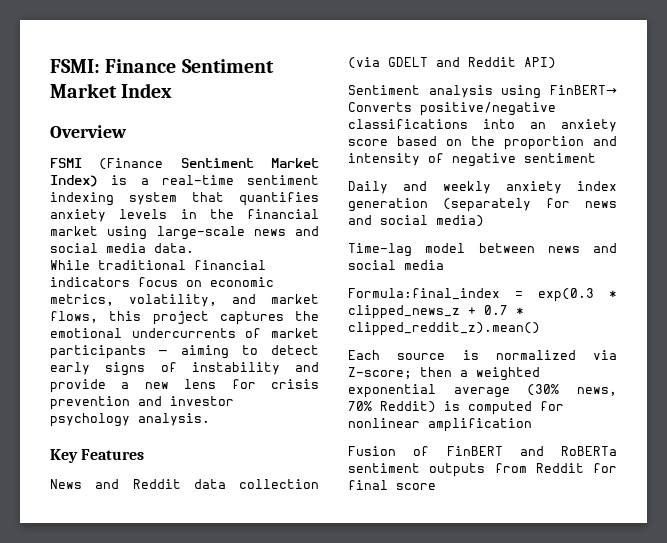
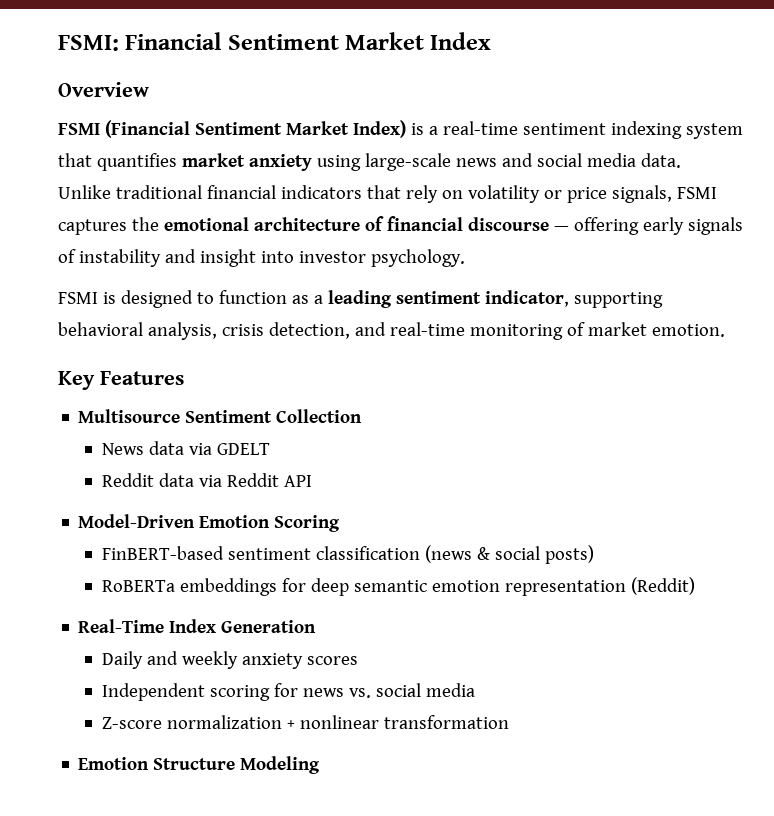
[105,59,177,73] Finance -> [125,32,223,50] Financial
[99,158,164,170] (Finance -> [104,120,190,138] (Financial
[50,209,319,222] [50,226,98,236] anxiety levels in the financial market -> [181,153,312,171] market anxiety
[50,260,90,270] While -> [58,185,111,199] Unlike
[138,277,274,287] [50,294,319,307] [50,311,319,325] [50,328,319,338] [50,345,319,359] [50,362,319,376] [50,379,319,393] [50,396,234,410] [50,413,210,427] [50,449,145,463] [50,479,319,489] [348,57,556,69] [348,85,617,99] [348,102,556,116] [348,119,617,132] [348,136,617,150] [348,153,596,167] [348,181,617,194] [348,198,617,212] [348,215,484,227] [348,243,617,257] [348,260,444,270] [348,288,617,302] [348,305,524,319] [348,322,540,336] [348,350,617,360] [348,367,540,381] [348,384,617,398] [348,401,564,415] [348,418,532,432] [348,446,617,456] [348,463,617,477] [348,480,436,490] focus on economic metrics, volatility, and market flows, this project captures the emotional undercurrents of market participants — aiming to detect early signs of instability and provide a new lens for crisis prevention and investor psychology analysis. // Key Features // News and Reddit data collection (via GDELT and Reddit API) // Sentiment analysis using FinBERT→ Converts positive/negative classifications into an anxiety score based on the proportion and intensity of negative sentiment // Daily and weekly anxiety index generation (separately for news and social media) // Time-lag model between news and social media // Formula:final_index = exp(0.3 * clipped_news_z + 0.7 * clipped_reddit_z).mean() // Each source is normalized via Z-score; then a weighted exponential average (30% news, 70% Reddit) is computed for nonlinear amplification // Fusion of FinBERT and RoBERTa sentiment outputs from Reddit for final score -> [366,185,717,203] [58,216,743,235] [58,249,465,267] [58,290,663,308] [58,322,725,340] [58,371,184,390] [78,409,363,423] [101,441,270,455] [101,473,312,487] [78,514,341,532] [101,545,594,564] [101,577,695,596] [78,619,317,633] [101,651,358,669] [101,683,475,701] [101,715,509,729] [78,756,321,774] that rely on volatility or price signals, FSMI captures the emotional architecture of financial discourse — offering early signals of instability and insight into investor psychology. // FSMI is designed to function as a leading sentiment indicator, supporting behavioral analysis, crisis detection, and real-time monitoring of market emotion. // Key Features // Multisource Sentiment Collection // News data via GDELT // Reddit data via Reddit API // Model-Driven Emotion Scoring // FinBERT-based sentiment classification (news & social posts) // RoBERTa embeddings for deep semantic emotion representation (Reddit) // Real-Time Index Generation // Daily and weekly anxiety scores // Independent scoring for news vs. social media // Z-score normalization + nonlinear transformation // Emotion Structure Modeling

